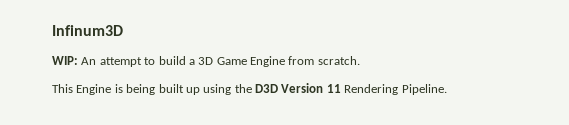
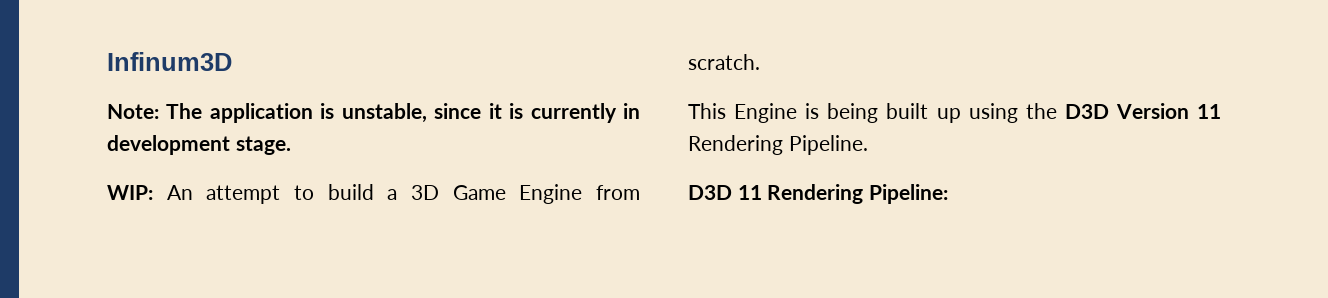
(123, 30) none -> [107,103,641,123] [107,135,291,155] // Note: The application is unstable, since it is currently in development stage.
(447, 89) none -> [688,184,949,204] // D3D 11 Rendering Pipeline:

